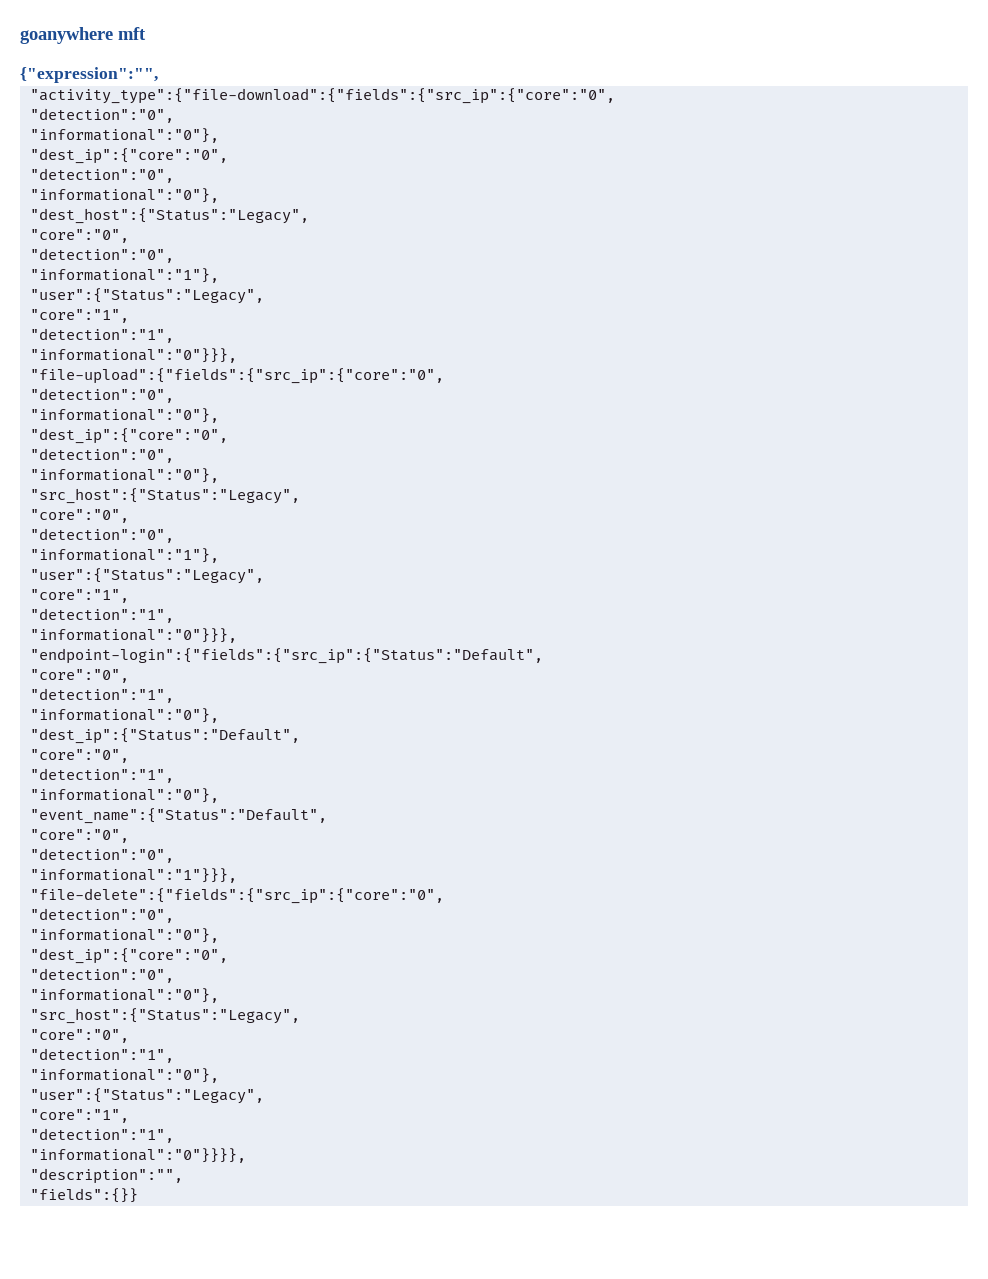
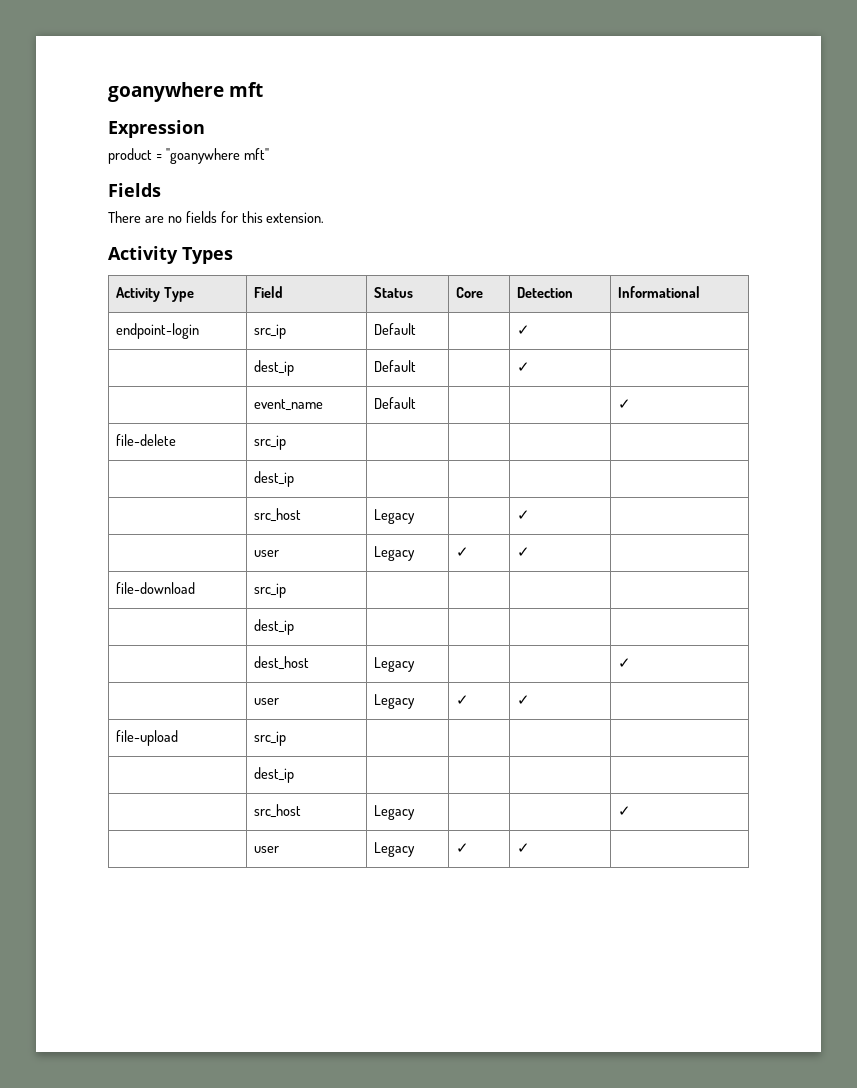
[20,67,158,83] [29,88,615,104] [29,108,174,123] [29,128,219,143] [29,148,228,164] [29,168,174,183] [29,188,219,203] [29,208,309,224] [29,229,129,243] [29,248,174,263] [29,268,219,283] [29,288,264,304] [29,309,129,323] [29,328,174,343] [29,348,237,363] [29,368,444,384] [29,388,174,403] [29,408,219,423] [29,428,228,444] [29,448,174,463] [29,468,219,483] [29,488,300,504] [29,509,129,523] [29,528,174,543] [29,548,219,563] [29,568,264,584] [29,589,129,603] [29,608,174,623] [29,628,237,643] [29,648,543,664] [29,669,129,683] [29,688,174,703] [29,708,219,723] [29,728,300,744] [29,749,129,763] [29,768,174,783] [29,788,219,803] [29,808,327,824] [29,829,129,843] [29,848,174,863] [29,868,237,883] [29,888,444,904] [29,908,174,923] [29,928,219,943] [29,948,228,964] [29,968,174,983] [29,988,219,1003] [29,1008,300,1024] [29,1029,129,1043] [29,1048,174,1063] [29,1068,219,1083] [29,1088,264,1104] [29,1109,129,1123] [29,1128,174,1143] [29,1148,246,1163] [29,1168,183,1184] [29,1188,138,1203] {"expression":"", // "activity_type":{"file-download":{"fields":{"src_ip":{"core":"0", // "detection":"0", // "informational":"0"}, // "dest_ip":{"core":"0", // "detection":"0", // "informational":"0"}, // "dest_host":{"Status":"Legacy", // "core":"0", // "detection":"0", // "informational":"1"}, // "user":{"Status":"Legacy", // "core":"1", // "detection":"1", // "informational":"0"}}}, // "file-upload":{"fields":{"src_ip":{"core":"0", // "detection":"0", // "informational":"0"}, // "dest_ip":{"core":"0", // "detection":"0", // "informational":"0"}, // "src_host":{"Status":"Legacy", // "core":"0", // "detection":"0", // "informational":"1"}, // "user":{"Status":"Legacy", // "core":"1", // "detection":"1", // "informational":"0"}}}, // "endpoint-login":{"fields":{"src_ip":{"Status":"Default", // "core":"0", // "detection":"1", // "informational":"0"}, // "dest_ip":{"Status":"Default", // "core":"0", // "detection":"1", // "informational":"0"}, // "event_name":{"Status":"Default", // "core":"0", // "detection":"0", // "informational":"1"}}}, // "file-delete":{"fields":{"src_ip":{"core":"0", // "detection":"0", // "informational":"0"}, // "dest_ip":{"core":"0", // "detection":"0", // "informational":"0"}, // "src_host":{"Status":"Legacy", // "core":"0", // "detection":"1", // "informational":"0"}, // "user":{"Status":"Legacy", // "core":"1", // "detection":"1", // "informational":"0"}}}}, // "description":"", // "fields":{}} -> [108,120,205,138] [108,148,269,164] [108,183,161,197] [108,211,325,223] [108,246,233,264] [115,287,194,302] [253,286,283,298] [373,287,413,298] [455,287,483,298] [516,287,573,298] [617,286,700,298] [115,323,199,339] [253,324,286,339] [373,323,416,335] [516,325,530,335] [253,360,294,376] [373,360,416,372] [516,362,530,372] [253,399,323,411] [373,397,416,409] [617,399,631,409] [115,434,176,446] [253,435,286,450] [253,471,294,487] [253,508,301,522] [373,509,415,524] [516,510,530,520] [253,550,279,557] [373,546,415,561] [455,547,469,557] [516,547,530,557] [115,582,195,594] [253,583,286,598] [253,619,294,635] [253,656,309,670] [373,657,415,672] [617,658,631,668] [253,698,279,705] [373,694,415,709] [455,695,469,705] [516,695,530,705] [115,730,178,746] [253,731,286,746] [253,767,294,783] [253,804,301,818] [373,805,415,820] [617,806,631,816] [253,846,279,853] [373,842,415,857] [455,843,469,853] [516,843,530,853] Expression // product = "goanywhere mft" // Fields // There are no fields for this extension. // Activity Types // Activity Type | Field | Status | Core | Detection | Informational // endpoint-login | src_ip | Default | | ✓ | // | dest_ip | Default | | ✓ | // | event_name | Default | | | ✓ // file-delete | src_ip | | | | // | dest_ip | | | | // | src_host | Legacy | | ✓ | // | user | Legacy | ✓ | ✓ | // file-download | src_ip | | | | // | dest_ip | | | | // | dest_host | Legacy | | | ✓ // | user | Legacy | ✓ | ✓ | // file-upload | src_ip | | | | // | dest_ip | | | | // | src_host | Legacy | | | ✓ // | user | Legacy | ✓ | ✓ |

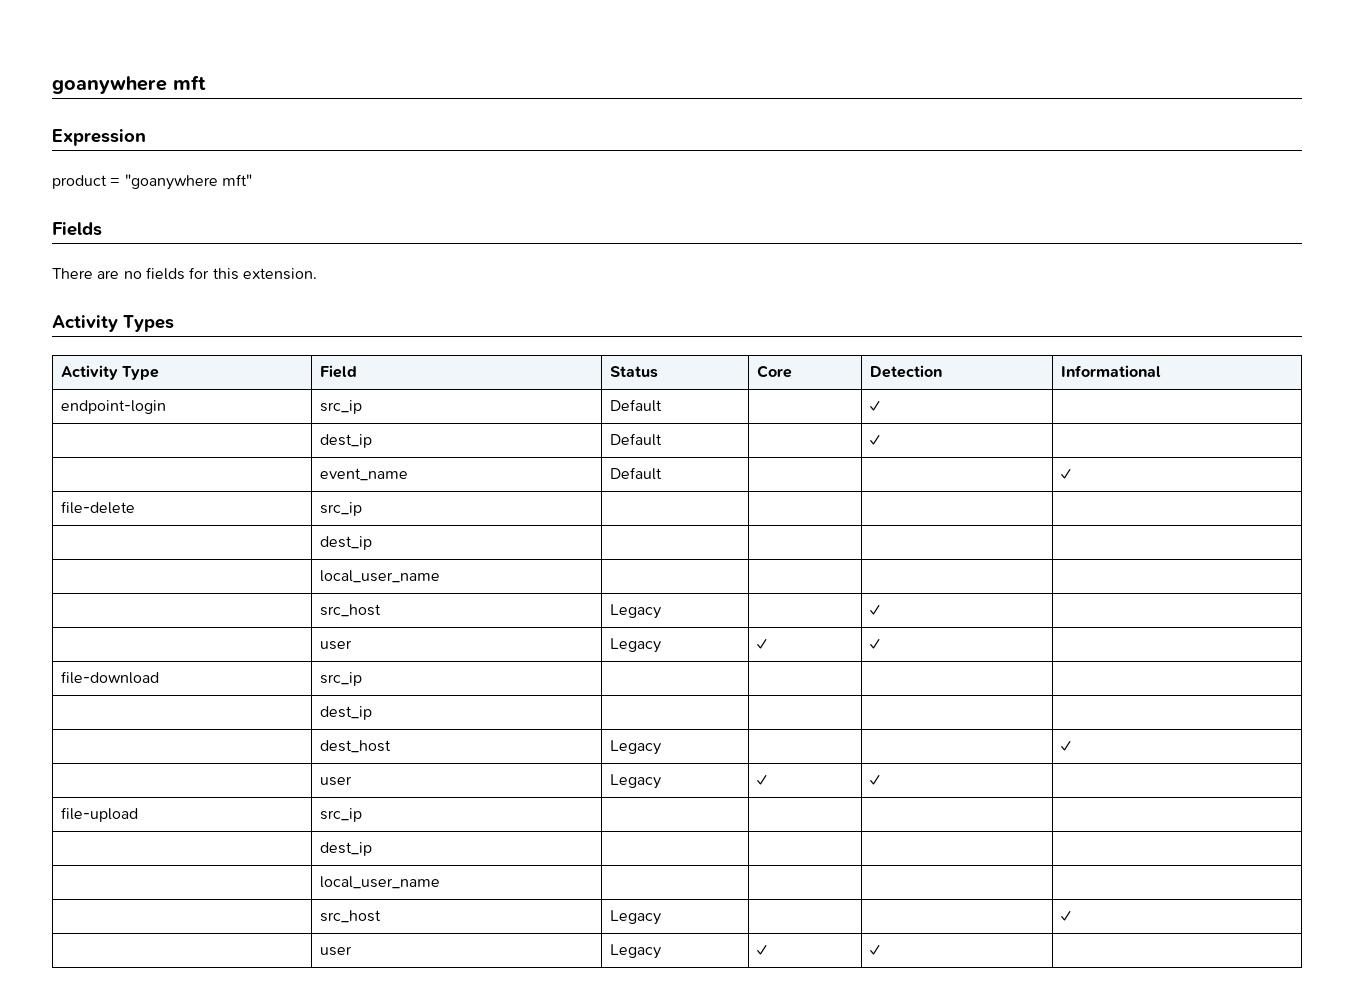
(294, 479) none -> [320,570,441,583] // | local_user_name | | | |
(294, 775) none -> [320,876,441,889] // | local_user_name | | | |

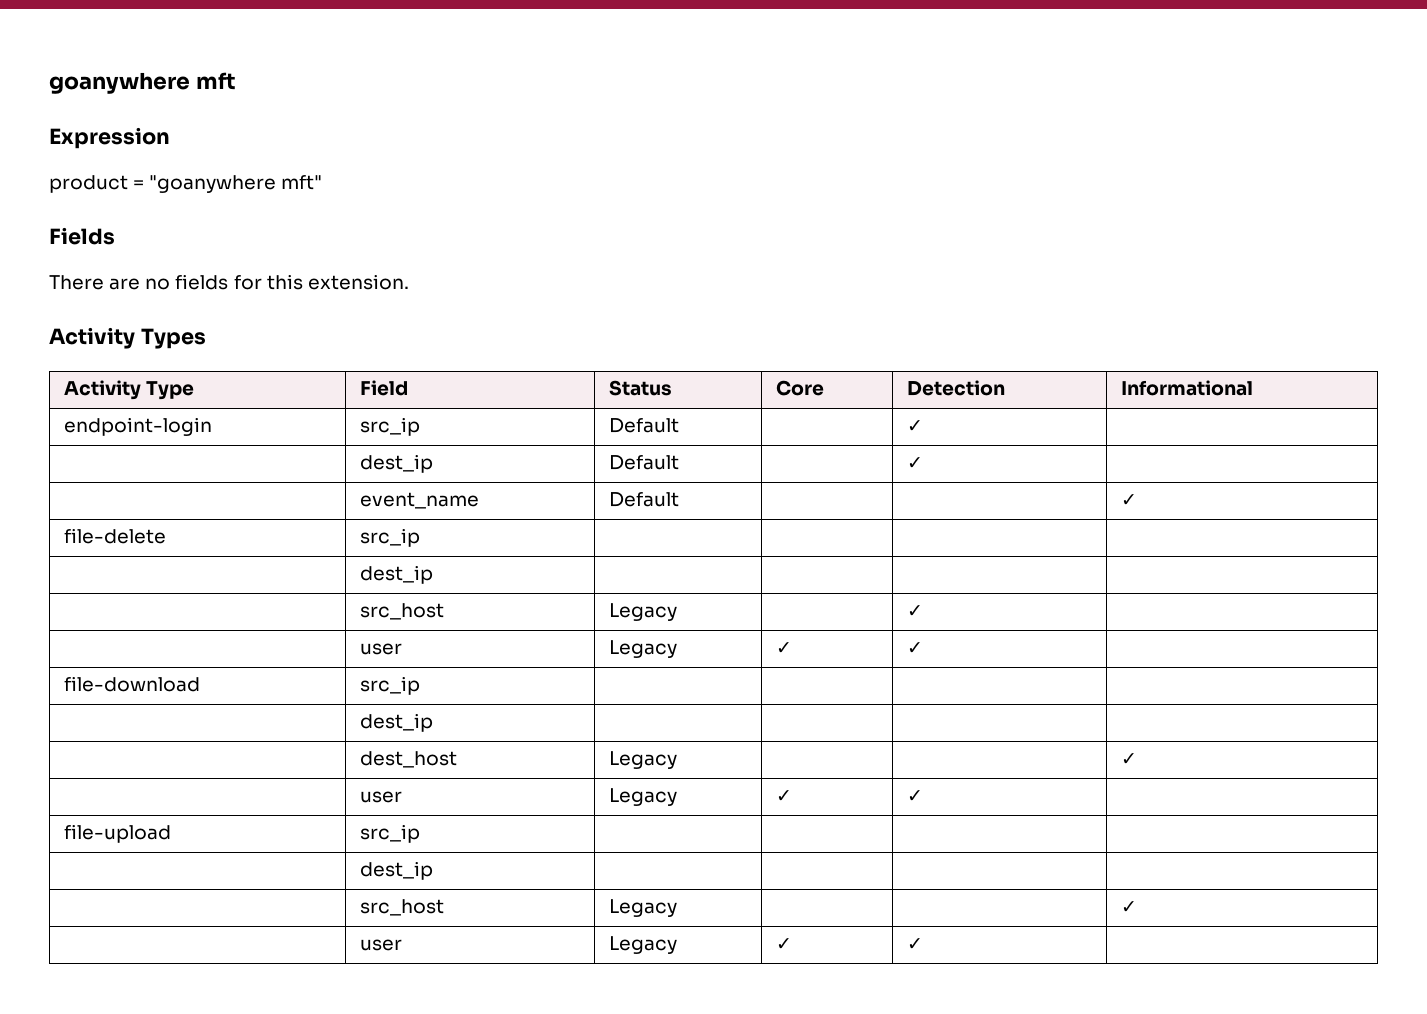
[320,570,441,583] // | local_user_name | | | | -> (434, 574) none
[320,876,441,889] // | local_user_name | | | | -> (434, 870) none

